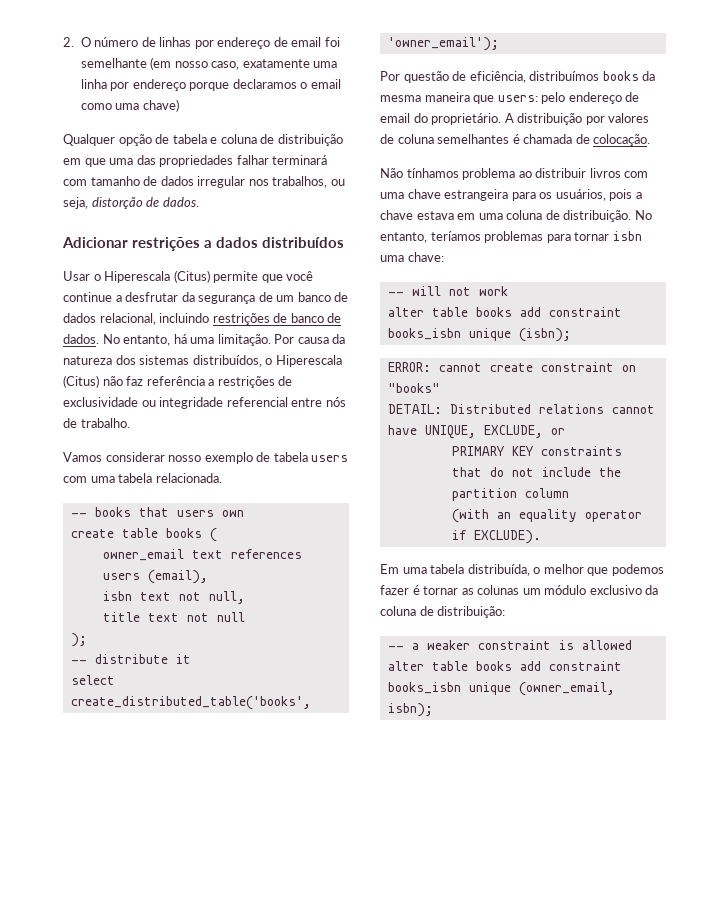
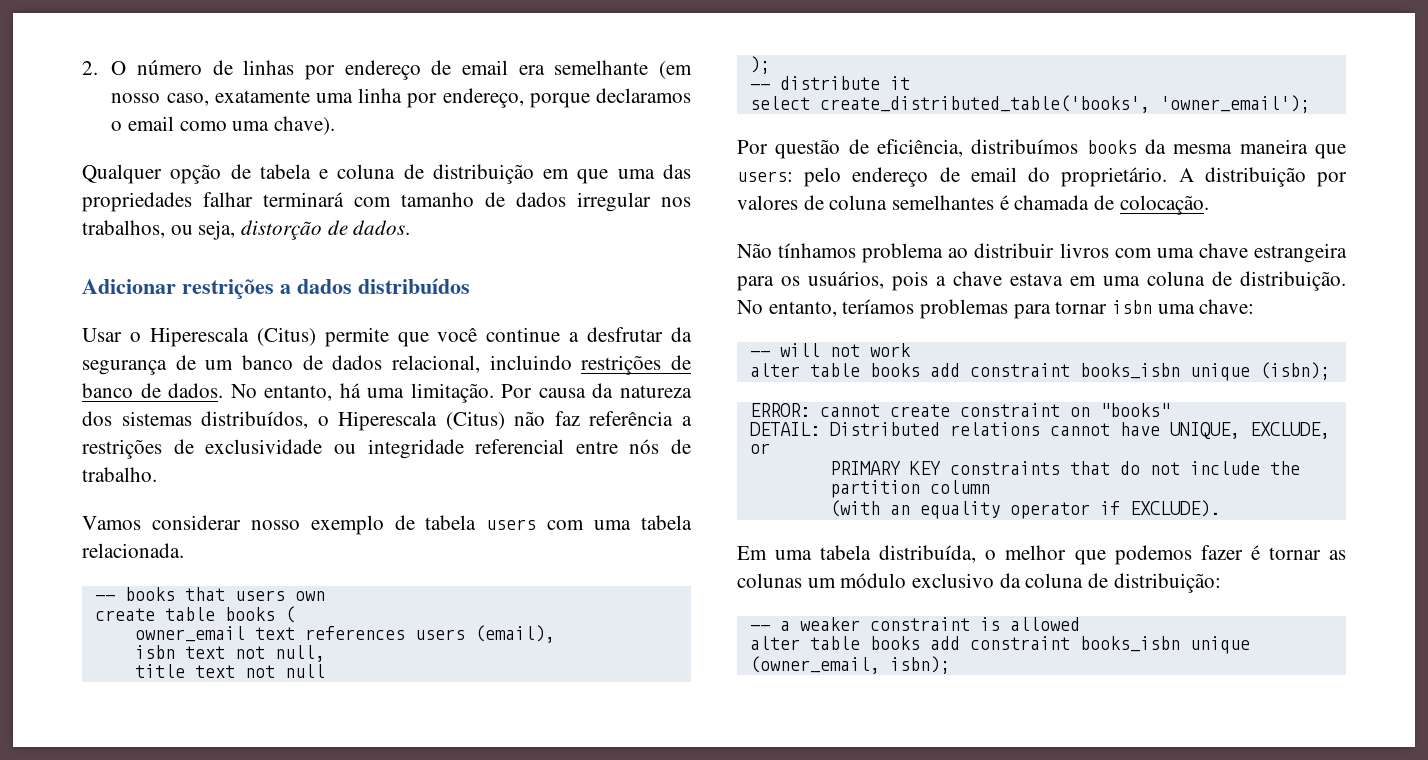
[324,37,340,47] foi -> [518,65,545,75] era
[132,79,186,91] endereço -> [442,88,524,108] endereço,
[142,99,179,112] chave) -> [273,116,335,135] chave).

